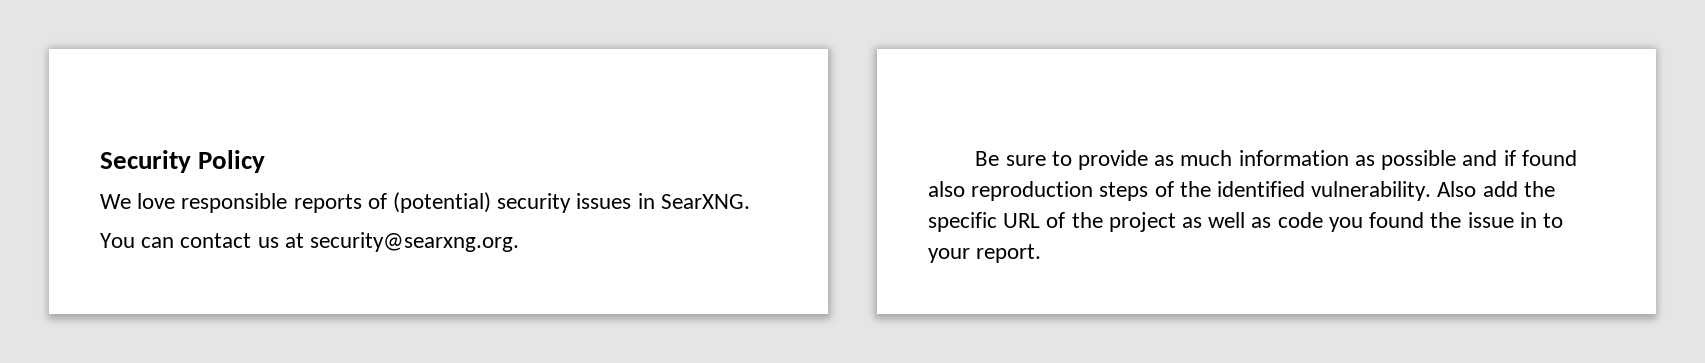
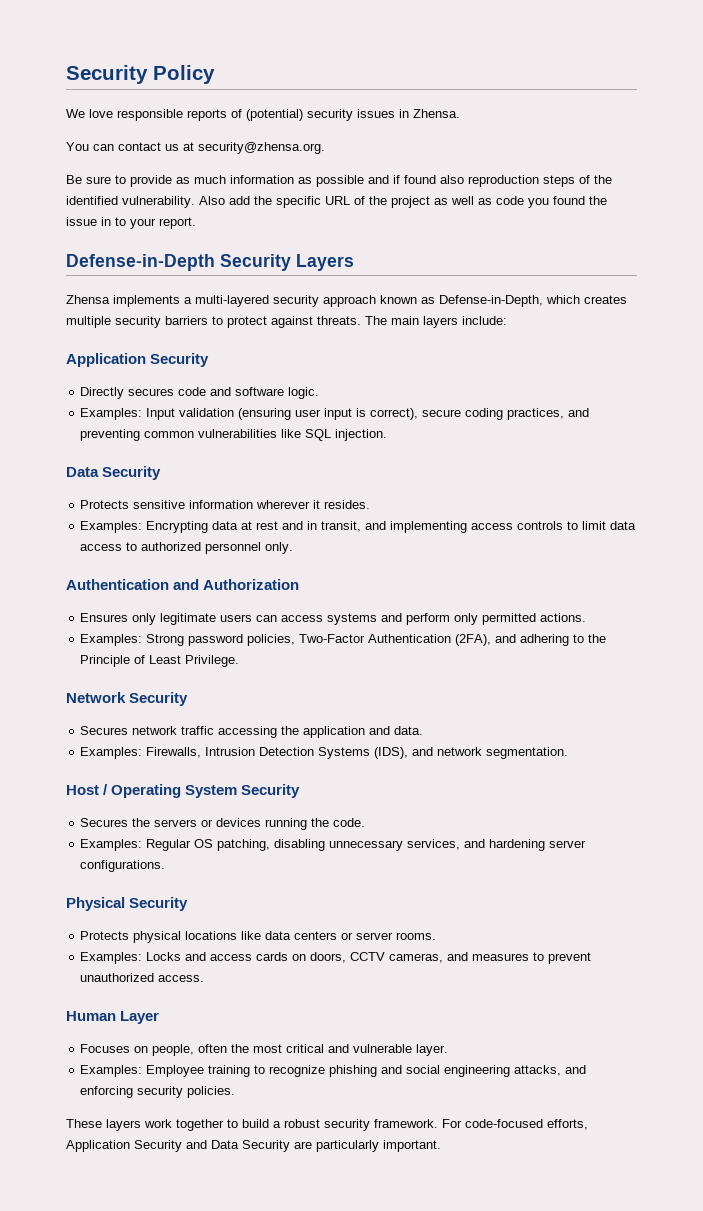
[660,194,750,209] SearXNG. -> [413,109,460,118] Zhensa.
[310,232,520,252] security@searxng.org. -> [198,142,325,154] security@zhensa.org.
(1042, 253) none -> [66,254,354,271] [66,295,627,307] [66,316,507,328] [66,353,210,367] [80,387,320,399] [80,408,590,420] [80,429,388,441] [66,466,162,480] [80,500,371,509] [80,521,637,533] [80,542,294,554] [66,579,300,590] [80,613,587,625] [80,634,607,646] [80,655,240,667] [66,692,189,706] [80,726,424,738] [80,747,569,759] [66,784,301,798] [80,818,366,830] [80,839,587,851] [80,860,166,872] [66,897,189,911] [80,931,437,943] [80,952,592,964] [80,973,205,982] [66,1011,160,1024] [80,1044,449,1056] [80,1065,587,1077] [80,1086,236,1098] [66,1119,588,1131] [66,1140,441,1152] // Defense-in-Depth Security Layers // Zhensa implements a multi-layered security approach known as Defense-in-Depth, which creates multiple security barriers to protect against threats. The main layers include: // Application Security // Directly secures code and software logic. // Examples: Input validation (ensuring user input is correct), secure coding practices, and preventing common vulnerabilities like SQL injection. // Data Security // Protects sensitive information wherever it resides. // Examples: Encrypting data at rest and in transit, and implementing access controls to limit data access to authorized personnel only. // Authentication and Authorization // Ensures only legitimate users can access systems and perform only permitted actions. // Examples: Strong password policies, Two-Factor Authentication (2FA), and adhering to the Principle of Least Privilege. // Network Security // Secures network traffic accessing the application and data. // Examples: Firewalls, Intrusion Detection Systems (IDS), and network segmentation. // Host / Operating System Security // Secures the servers or devices running the code. // Examples: Regular OS patching, disabling unnecessary services, and hardening server configurations. // Physical Security // Protects physical locations like data centers or server rooms. // Examples: Locks and access cards on doors, CCTV cameras, and measures to prevent unauthorized access. // Human Layer // Focuses on people, often the most critical and vulnerable layer. // Examples: Employee training to recognize phishing and social engineering attacks, and enforcing security policies. // These layers work together to build a robust security framework. For code-focused efforts, Application Security and Data Security are particularly important.

